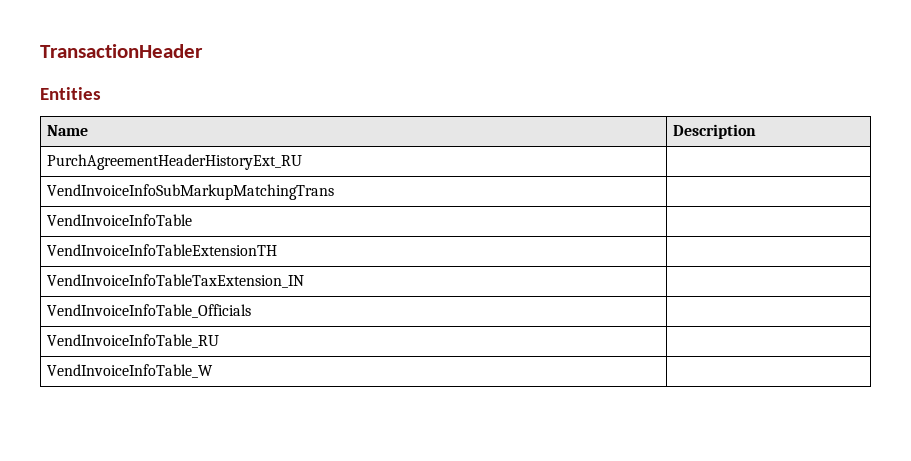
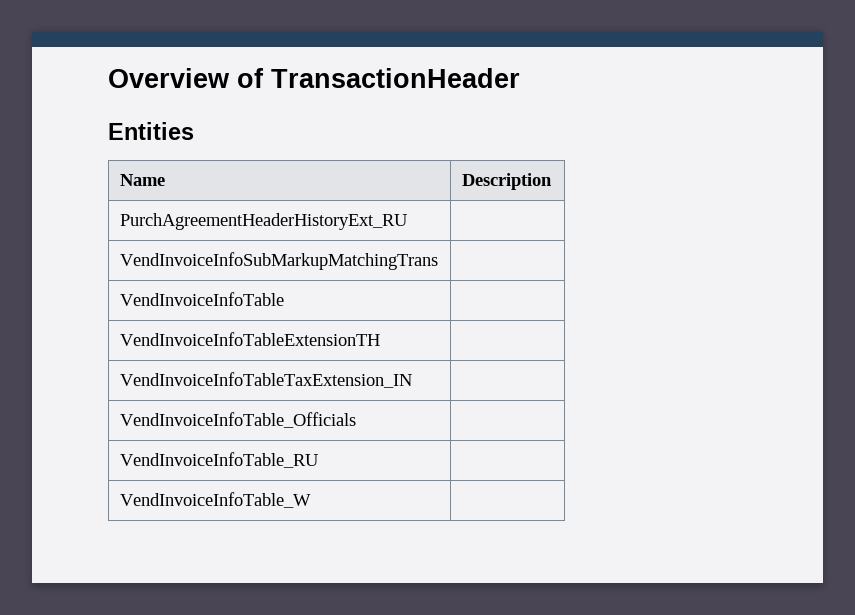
(40, 51) none -> [108,68,264,88] Overview of

